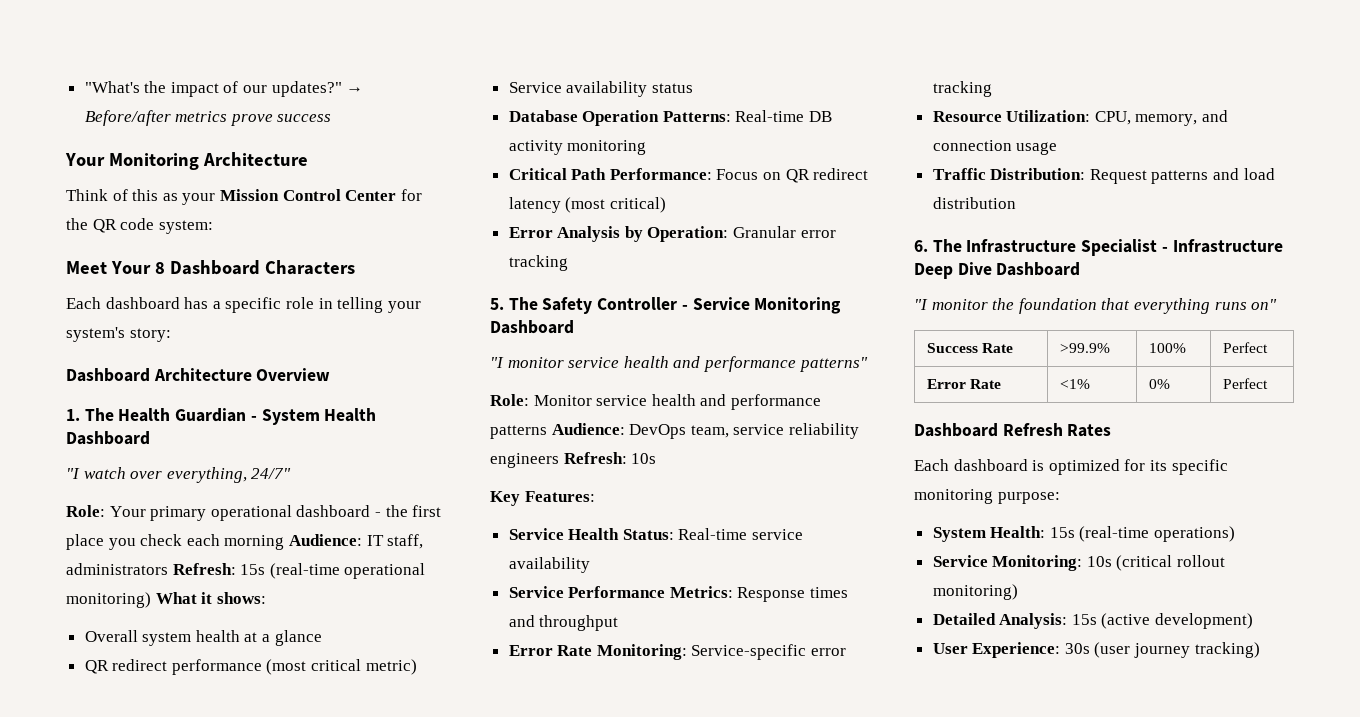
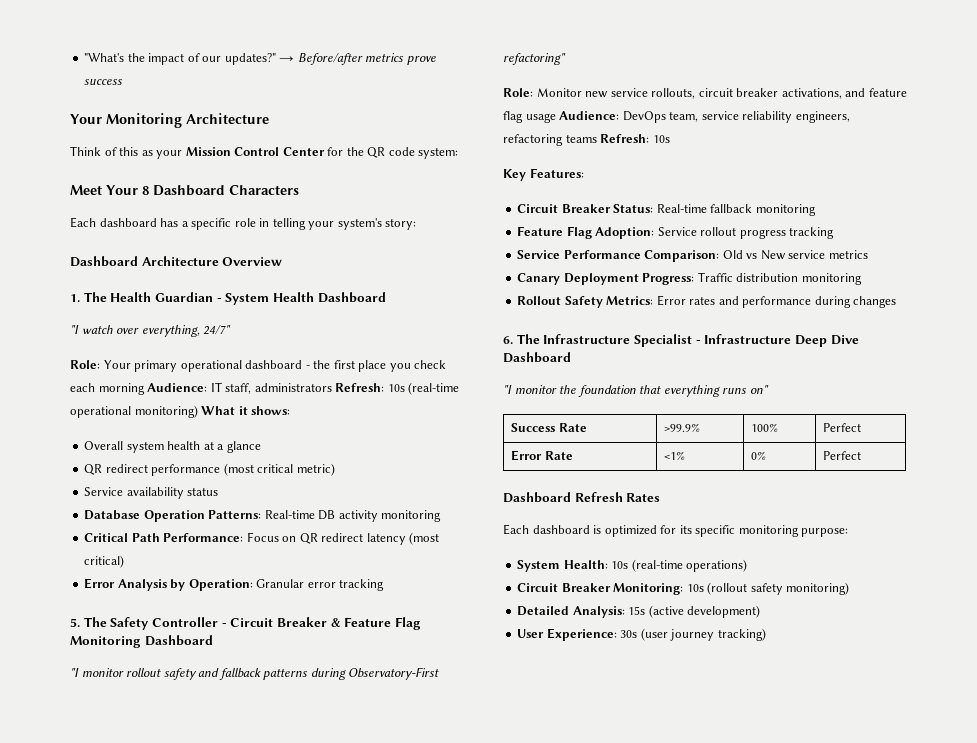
[240,564,266,575] 15s -> [387,384,405,392] 10s
[692,297,750,310] Service -> [230,617,421,630] Circuit Breaker & Feature Flag
[568,356,868,372] [490,394,821,410] [490,425,547,439] service health and performance patterns" // Role: Monitor service health and performance patterns -> [126,667,440,680] [503,53,566,65] [503,88,907,99] [503,111,556,123] rollout safety and fallback patterns during Observatory-First refactoring" // Role: Monitor new service rollouts, circuit breaker activations, and feature flag usage
[490,453,559,468] engineers -> [795,111,850,123] [503,134,597,146] engineers, refactoring teams
[508,528,804,540] [508,557,590,573] [508,586,849,602] [508,615,619,631] [508,644,847,660] [932,81,992,97] [932,110,1229,126] [932,140,1058,155] [932,168,1275,184] [932,197,1016,209] Service Health Status: Real-time service availability // Service Performance Metrics: Response times and throughput // Error Rate Monitoring: Service-specific error tracking // Resource Utilization: CPU, memory, and connection usage // Traffic Distribution: Request patterns and load distribution -> [517,204,816,216] [517,226,835,239] [517,250,868,262] [517,272,862,285] [517,295,897,308] Circuit Breaker Status: Real-time fallback monitoring // Feature Flag Adoption: Service rollout progress tracking // Service Performance Comparison: Old vs New service metrics // Canary Deployment Progress: Traffic distribution monitoring // Rollout Safety Metrics: Error rates and performance during changes
[1049,527,1075,538] 15s -> [611,561,629,569] 10s
[932,555,1226,571] Service Monitoring: 10s (critical rollout -> [517,582,783,595] Circuit Breaker Monitoring: 10s (rollout safety

